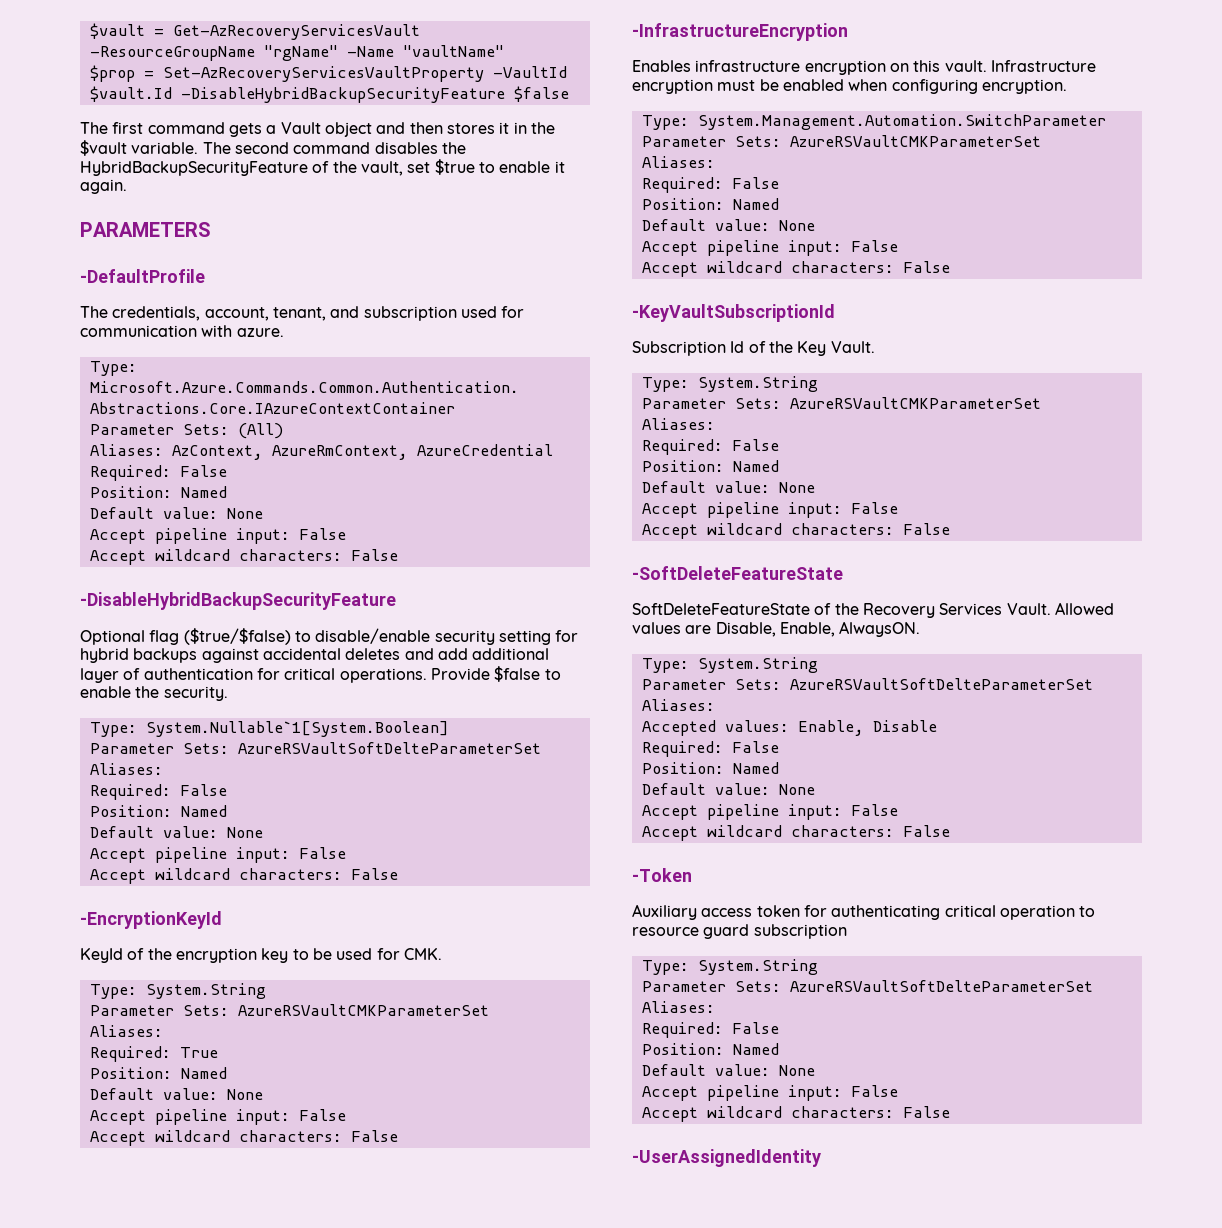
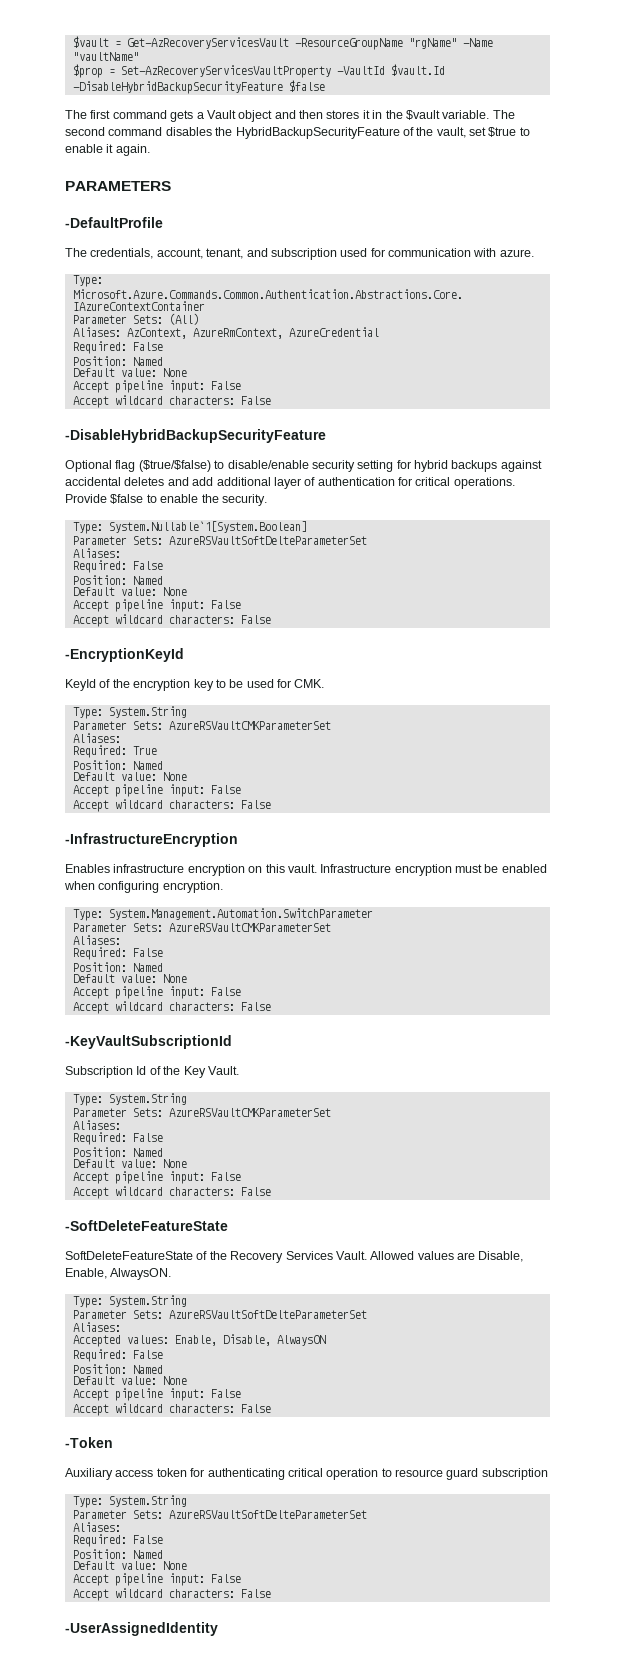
[872,720,937,732] Disable -> [222,1334,326,1346] Disable, AlwaysON

